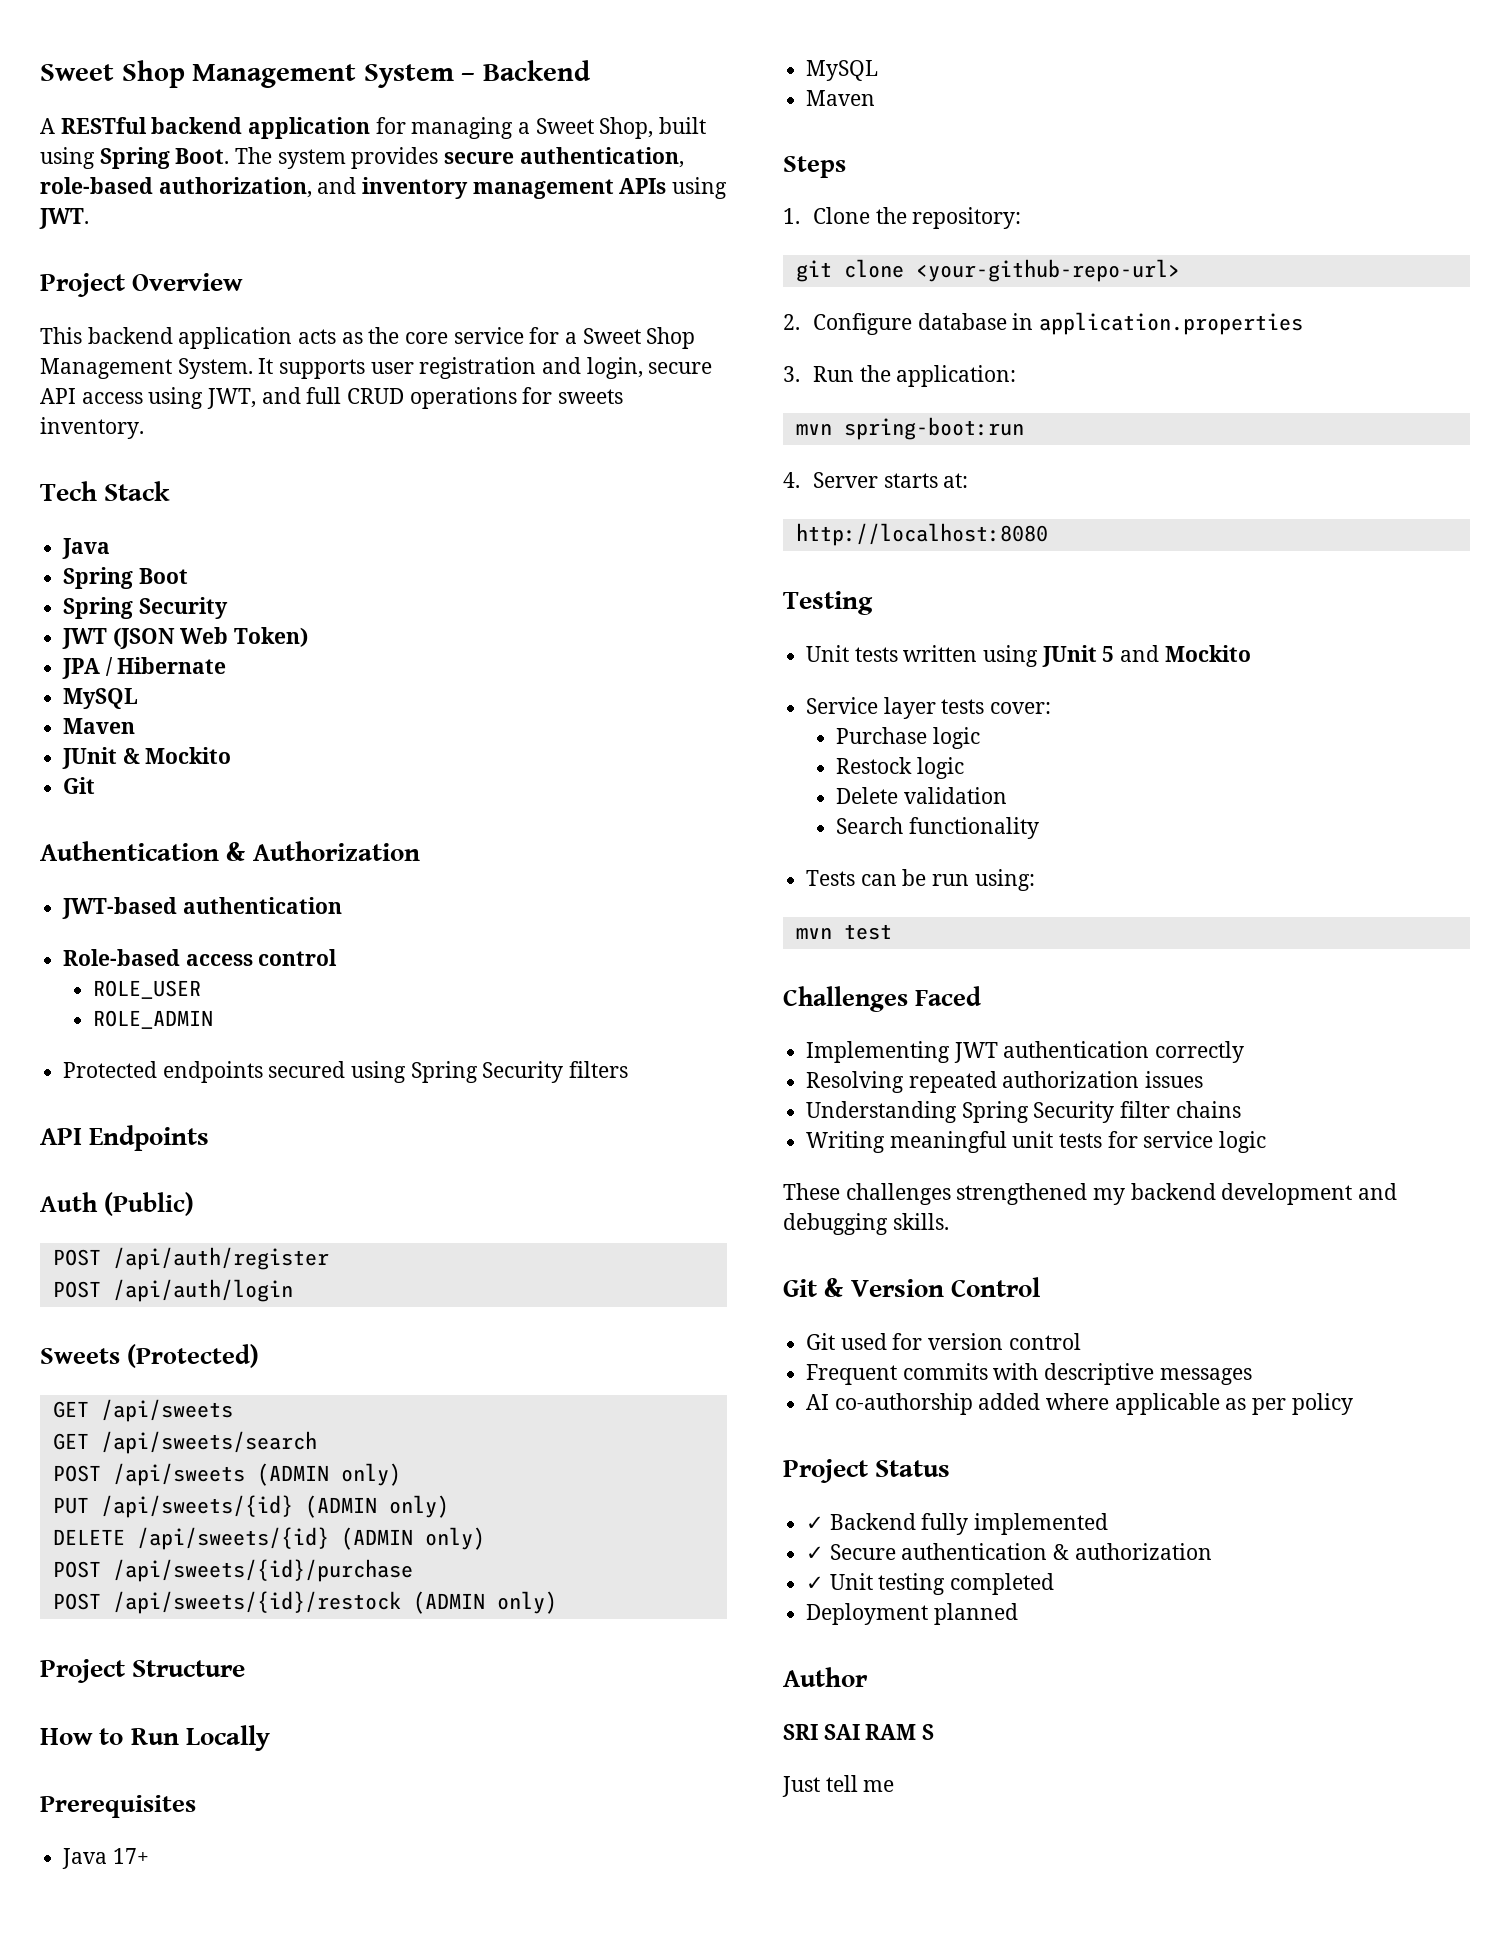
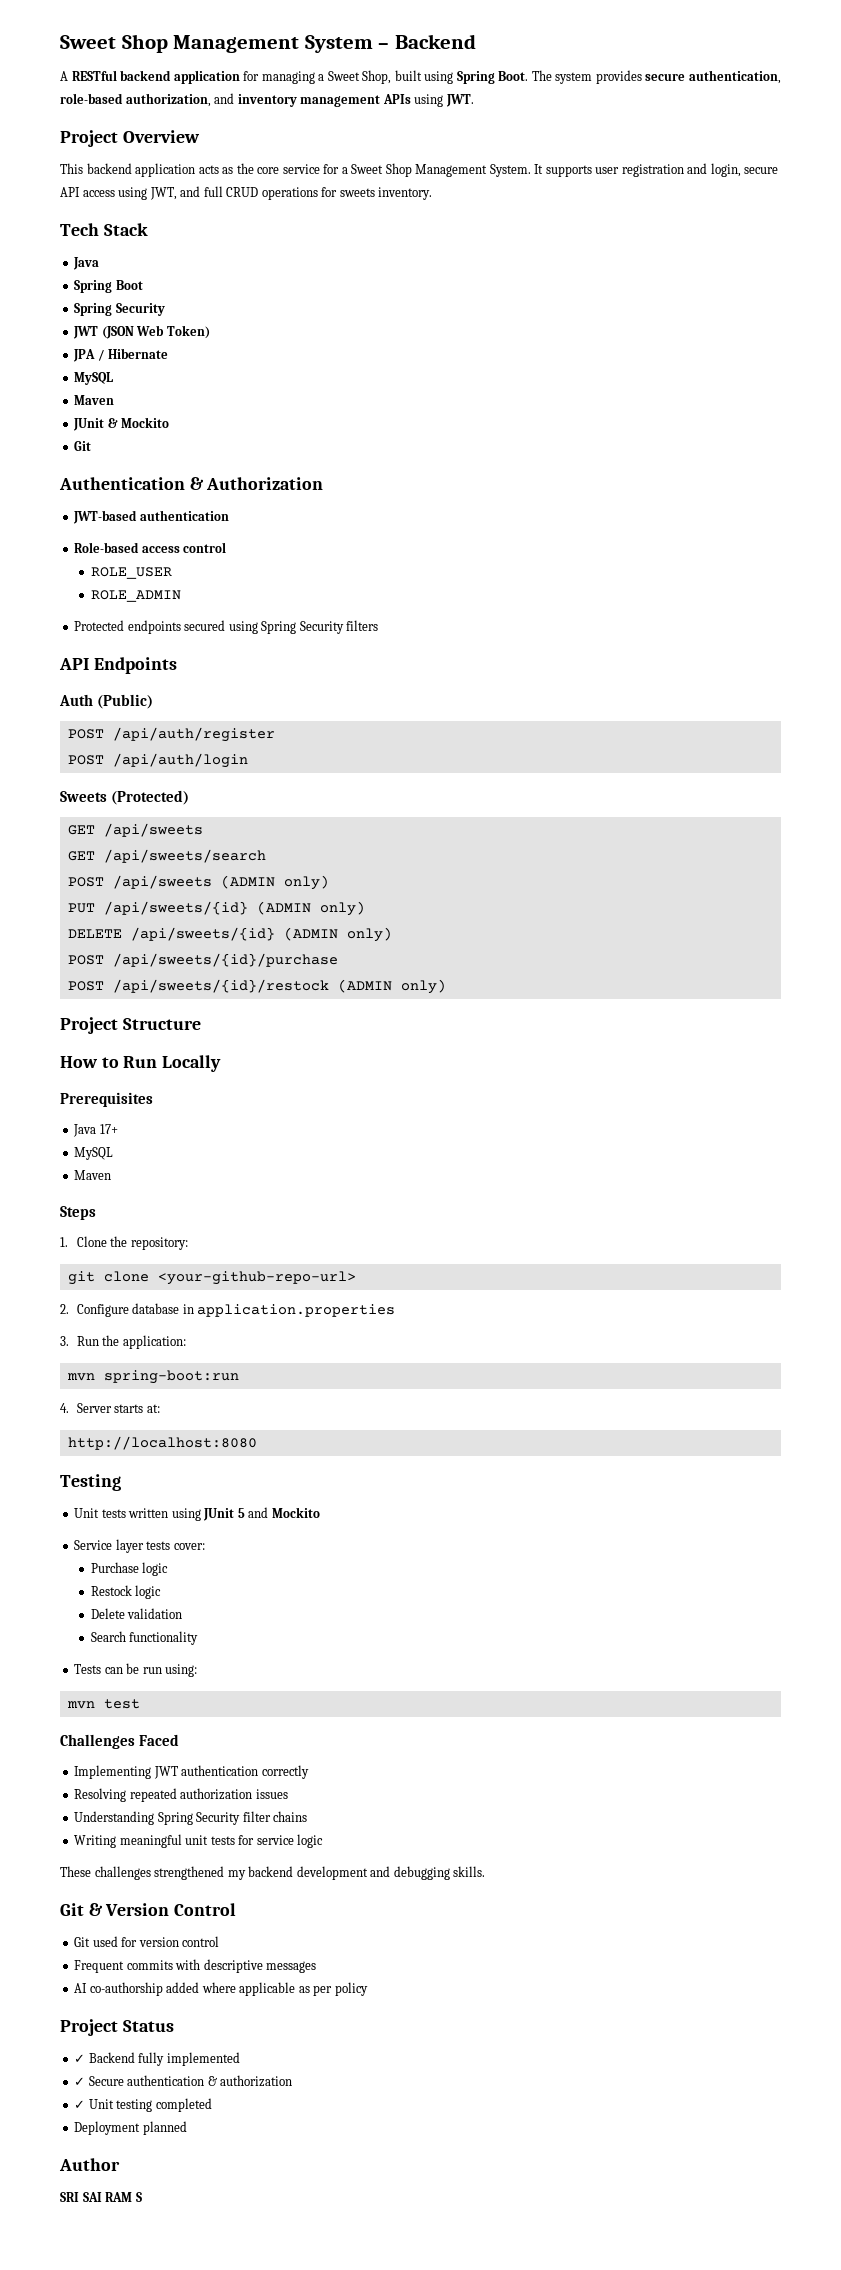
[782,1775,895,1797] // Just tell me -> (142, 2197) none

